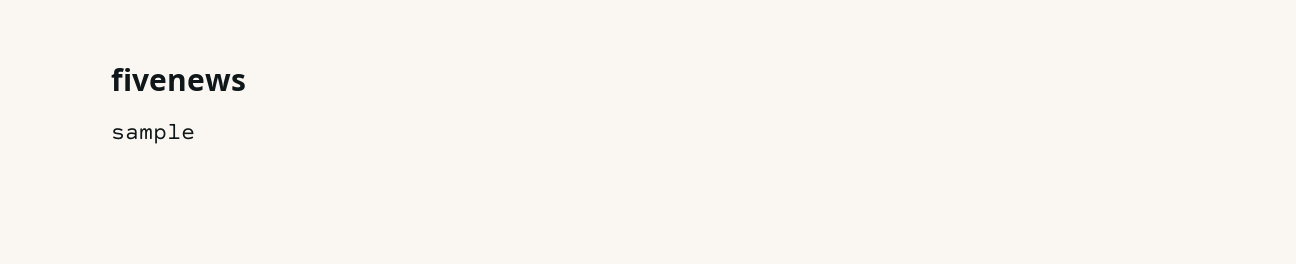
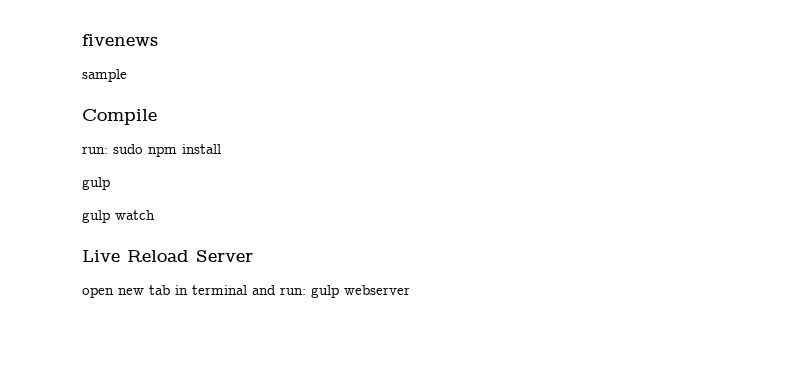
(195, 133) none -> [82,109,157,125] [82,144,221,157] [82,177,110,190] [82,210,155,223] [82,250,253,262] [82,285,410,298] // Compile // run: sudo npm install // gulp // gulp watch // Live Reload Server // open new tab in terminal and run: gulp webserver

